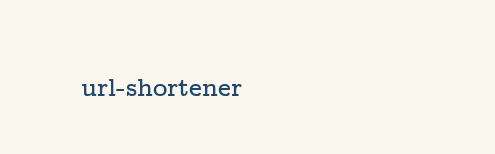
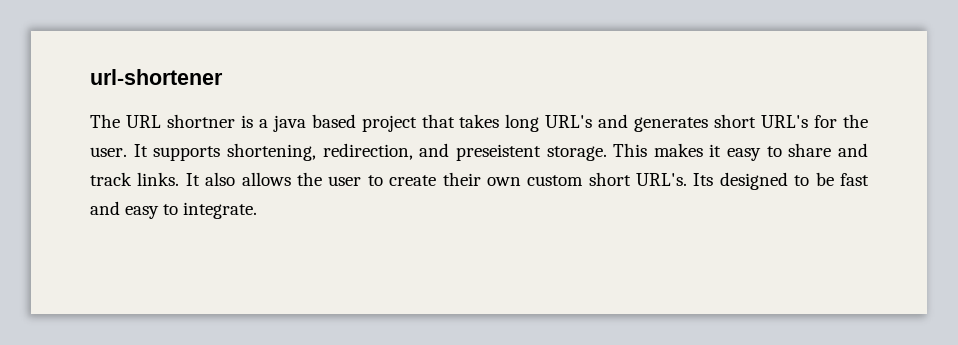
(242, 87) none -> [90,114,869,132] [90,143,868,161] [90,172,870,190] [90,201,258,219] // The URL shortner is a java based project that takes long URL's and generates short URL's for the user. It supports shortening, redirection, and preseistent storage. This makes it easy to share and track links. It also allows the user to create their own custom short URL's. Its designed to be fast and easy to integrate.

